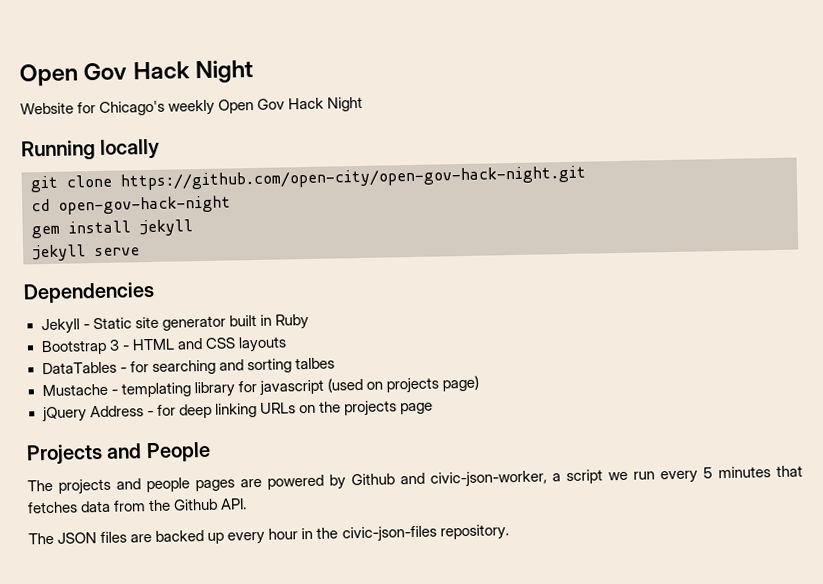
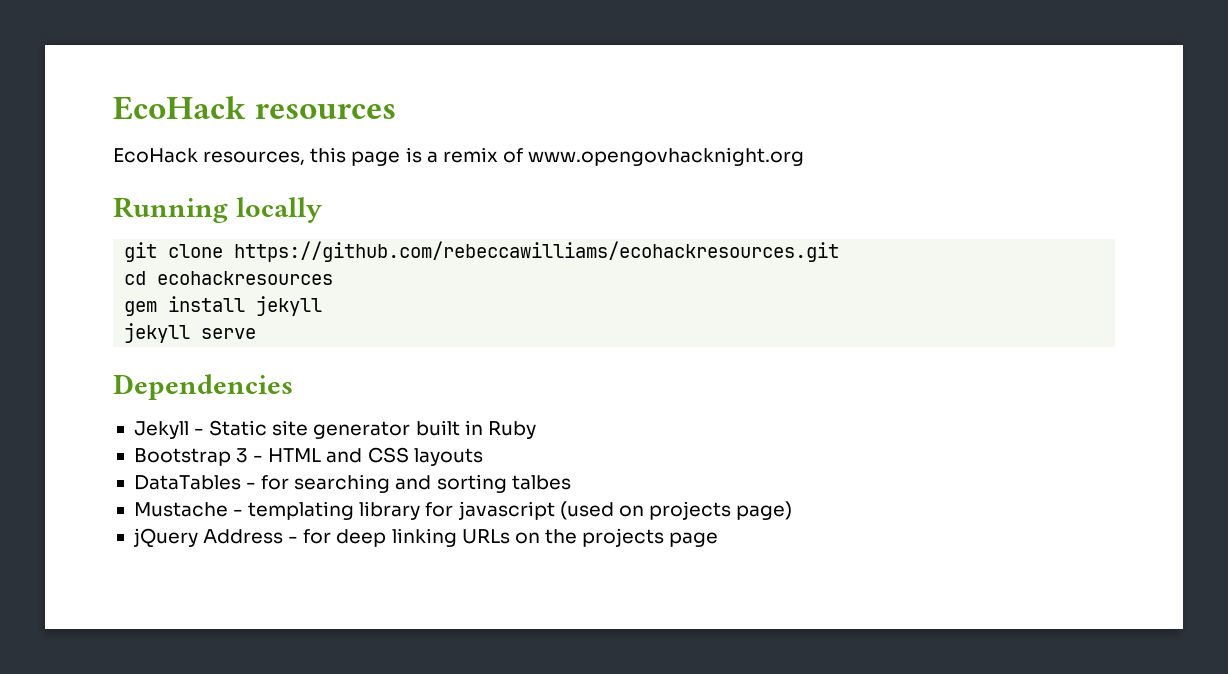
[19,59,254,87] [20,96,364,116] Open Gov Hack Night // Website for Chicago's weekly Open Gov Hack Night -> [113,96,397,120] [113,147,805,166] EcoHack resources // EcoHack resources, this page is a remix of www.opengovhacknight.org
[120,165,586,191] https://github.com/open-city/open-gov-hack-night.git -> [234,241,840,262] https://github.com/rebeccawilliams/ecohackresources.git
[58,195,231,215] open-gov-hack-night -> [157,271,334,285] ecohackresources
[26,441,211,466] [27,465,803,495] [27,498,248,514] [28,524,509,545] // Projects and People // The projects and people pages are powered by Github and civic-json-worker, a script we run every 5 minutes that fetches data from the Github API. // The JSON files are backed up every hour in the civic-json-files repository. -> (719, 539) none

